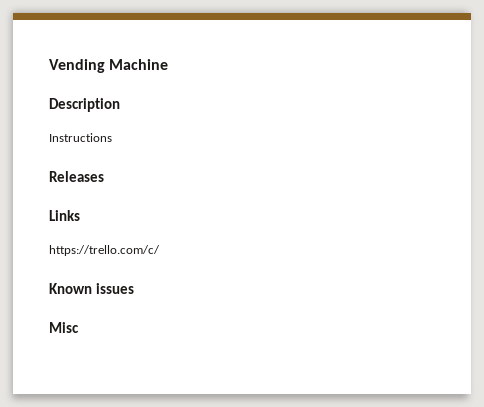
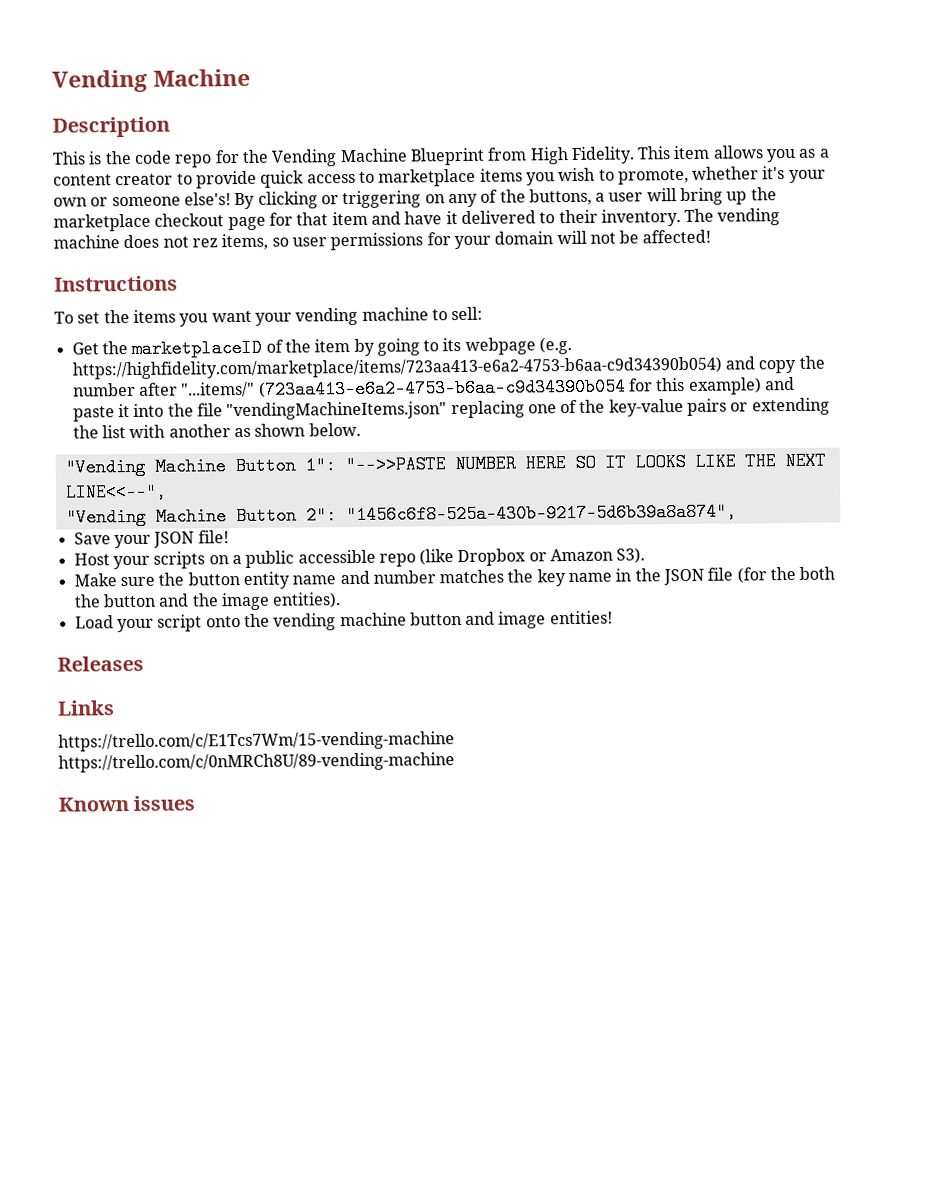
[49,133,112,142] Instructions -> [52,145,830,168] [53,166,826,189] [53,187,777,210] [53,208,781,232] [53,229,712,251] [54,275,178,292] [54,306,484,327] [71,336,573,358] [71,355,825,380] [72,376,795,399] [72,397,830,422] [72,422,361,439] [64,451,826,477] [64,482,167,502] [65,502,737,527] [73,530,229,549] [73,547,646,570] [73,566,836,589] [73,592,342,611] [74,610,613,633] This is the code repo for the Vending Machine Blueprint from High Fidelity. This item allows you as a content creator to provide quick access to marketplace items you wish to promote, whether it's your own or someone else's! By clicking or triggering on any of the buttons, a user will bring up the marketplace checkout page for that item and have it delivered to their inventory. The vending machine does not rez items, so user permissions for your domain will not be affected! // Instructions // To set the items you want your vending machine to sell: // Get the marketplaceID of the item by going to its webpage (e.g. https://highfidelity.com/marketplace/items/723aa413-e6a2-4753-b6aa-c9d34390b054) and copy the number after "...items/" (723aa413-e6a2-4753-b6aa-c9d34390b054 for this example) and paste it into the file "vendingMachineItems.json" replacing one of the key-value pairs or extending the list with another as shown below. // "Vending Machine Button 1": "-->>PASTE NUMBER HERE SO IT LOOKS LIKE THE NEXT LINE<<--", // "Vending Machine Button 2": "1456c6f8-525a-430b-9217-5d6b39a8a874", // Save your JSON file! // Host your scripts on a public accessible repo (like Dropbox or Amazon S3). // Make sure the button entity name and number matches the key name in the JSON file (for the both the button and the image entities). // Load your script onto the vending machine button and image entities!
[49,245,160,256] https://trello.com/c/ -> [58,731,455,752] [58,752,455,773] https://trello.com/c/E1Tcs7Wm/15-vending-machine https://trello.com/c/0nMRCh8U/89-vending-machine
[49,322,79,333] // Misc -> (196, 803) none

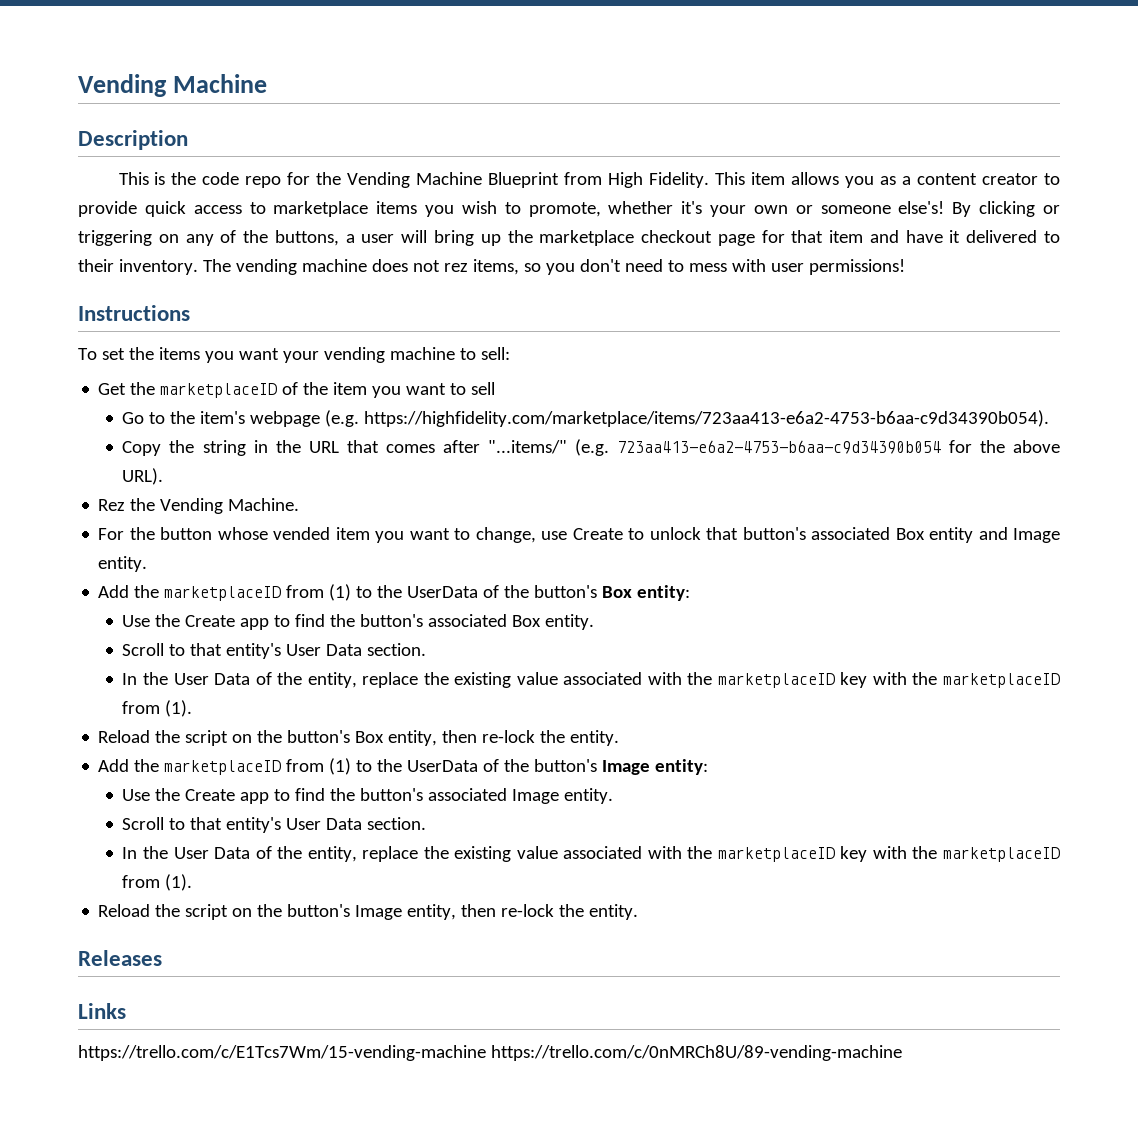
[291,229,712,251] user permissions for your domain will not be affected! -> [545,259,905,275] you don't need to mess with user permissions!
[353,336,573,356] [71,355,825,380] [72,376,795,399] [72,397,830,422] [72,422,361,439] [64,451,826,477] [64,482,167,502] [65,502,737,527] [73,530,229,549] [73,547,646,570] [73,566,836,589] [73,592,342,611] [74,610,613,633] by going to its webpage (e.g. https://highfidelity.com/marketplace/items/723aa413-e6a2-4753-b6aa-c9d34390b054) and copy the number after "...items/" (723aa413-e6a2-4753-b6aa-c9d34390b054 for this example) and paste it into the file "vendingMachineItems.json" replacing one of the key-value pairs or extending the list with another as shown below. // "Vending Machine Button 1": "-->>PASTE NUMBER HERE SO IT LOOKS LIKE THE NEXT LINE<<--", // "Vending Machine Button 2": "1456c6f8-525a-430b-9217-5d6b39a8a874", // Save your JSON file! // Host your scripts on a public accessible repo (like Dropbox or Amazon S3). // Make sure the button entity name and number matches the key name in the JSON file (for the both the button and the image entities). // Load your script onto the vending machine button and image entities! -> [372,382,496,398] [122,410,1050,427] [122,439,1060,456] [122,468,164,485] [98,498,300,514] [98,527,1060,543] [98,556,148,572] [98,584,691,601] [122,614,595,630] [122,643,427,659] [122,672,1061,688] [122,700,193,717] [98,730,620,746] [98,758,709,775] [122,788,614,804] [122,817,427,833] [122,846,1061,862] [122,874,193,891] [98,904,639,920] you want to sell // Go to the item's webpage (e.g. https://highfidelity.com/marketplace/items/723aa413-e6a2-4753-b6aa-c9d34390b054). // Copy the string in the URL that comes after "...items/" (e.g. 723aa413-e6a2-4753-b6aa-c9d34390b054 for the above URL). // Rez the Vending Machine. // For the button whose vended item you want to change, use Create to unlock that button's associated Box entity and Image entity. // Add the marketplaceID from (1) to the UserData of the button's Box entity: // Use the Create app to find the button's associated Box entity. // Scroll to that entity's User Data section. // In the User Data of the entity, replace the existing value associated with the marketplaceID key with the marketplaceID from (1). // Reload the script on the button's Box entity, then re-lock the entity. // Add the marketplaceID from (1) to the UserData of the button's Image entity: // Use the Create app to find the button's associated Image entity. // Scroll to that entity's User Data section. // In the User Data of the entity, replace the existing value associated with the marketplaceID key with the marketplaceID from (1). // Reload the script on the button's Image entity, then re-lock the entity.
[58,795,196,812] // Known issues -> (902, 1053) none

